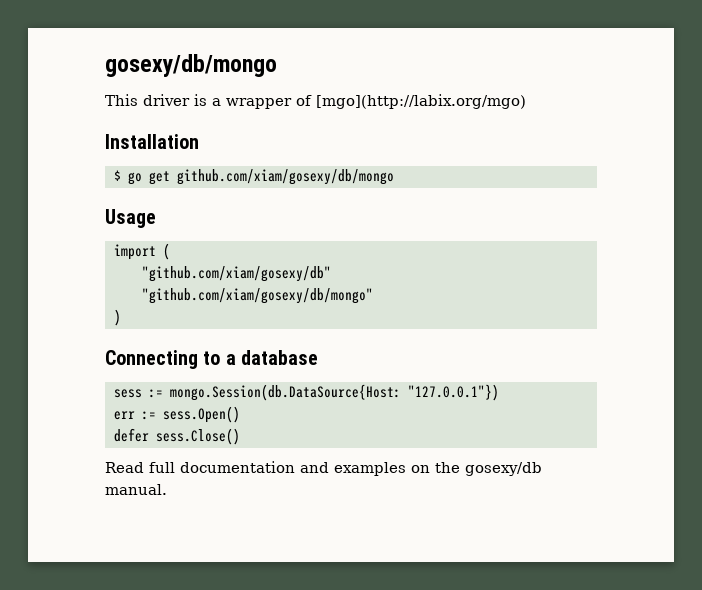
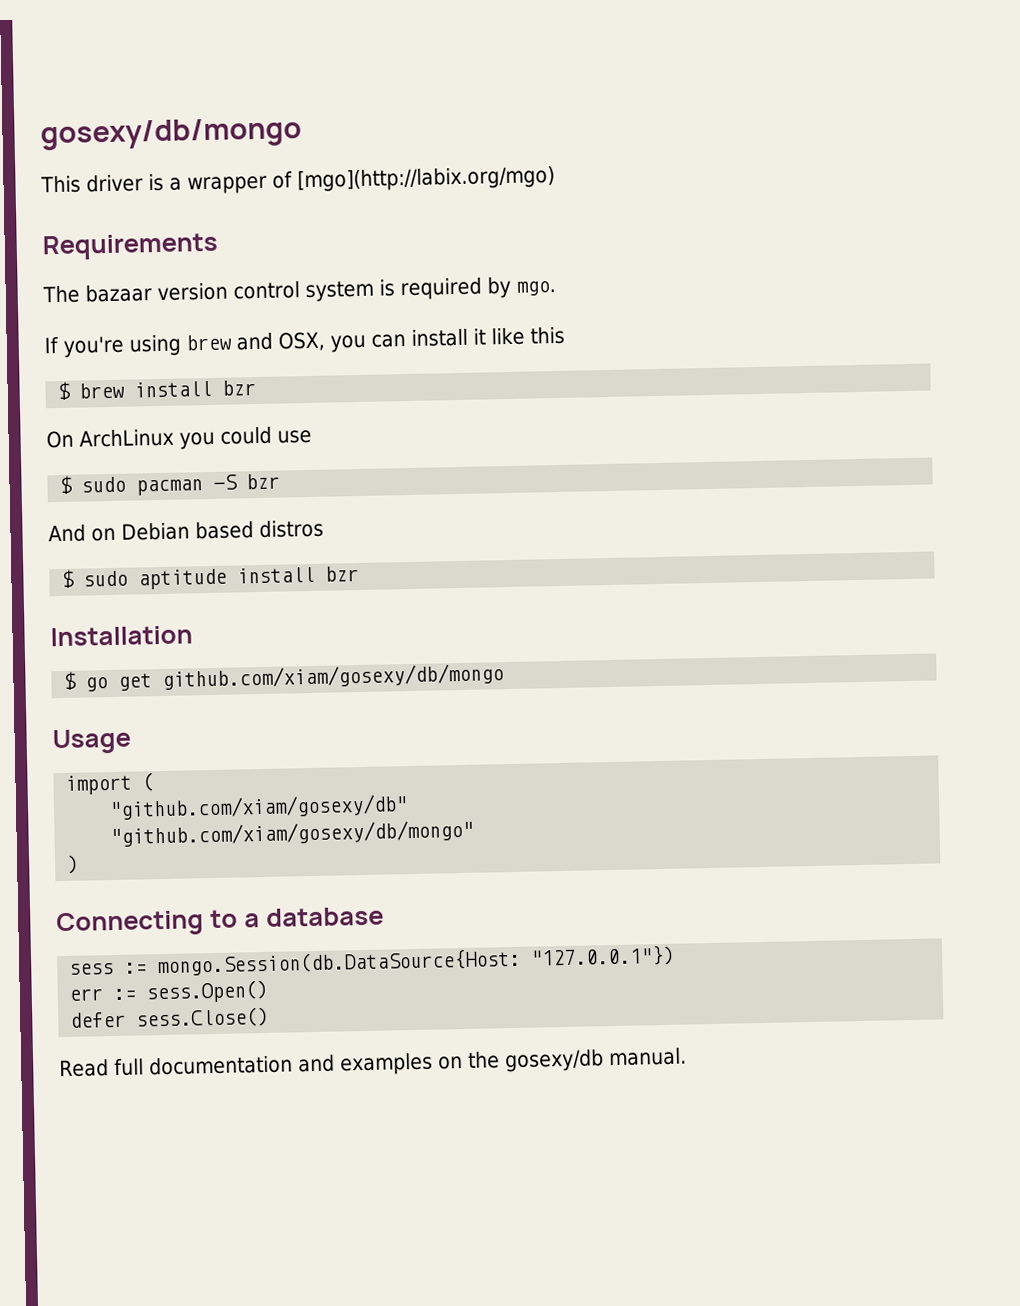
(526, 101) none -> [42,232,218,261] [42,276,556,304] [44,326,565,358] [57,380,257,401] [46,426,312,450] [59,473,281,496] [48,519,324,543] [61,566,360,590] // Requirements // The bazaar version control system is required by mgo. // If you're using brew and OSX, you can install it like this // $ brew install bzr // On ArchLinux you could use // $ sudo pacman -S bzr // And on Debian based distros // $ sudo aptitude install bzr

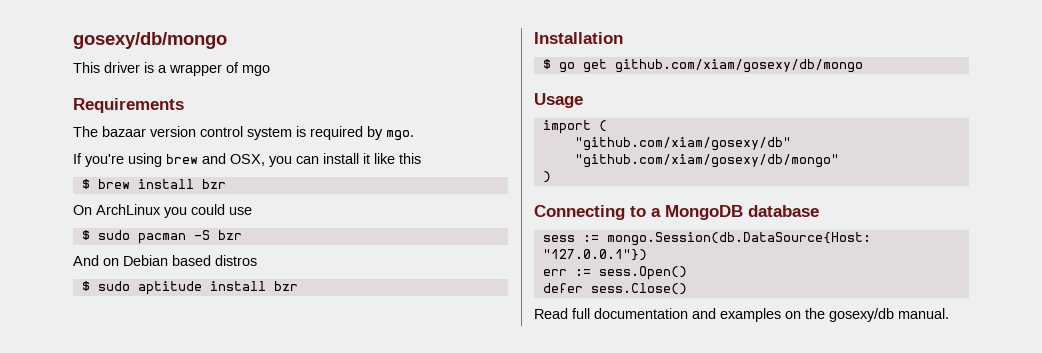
[297,166,555,193] [mgo](http://labix.org/mgo) -> [242,65,270,76] mgo
(260, 920) none -> [665,205,743,220] MongoDB

